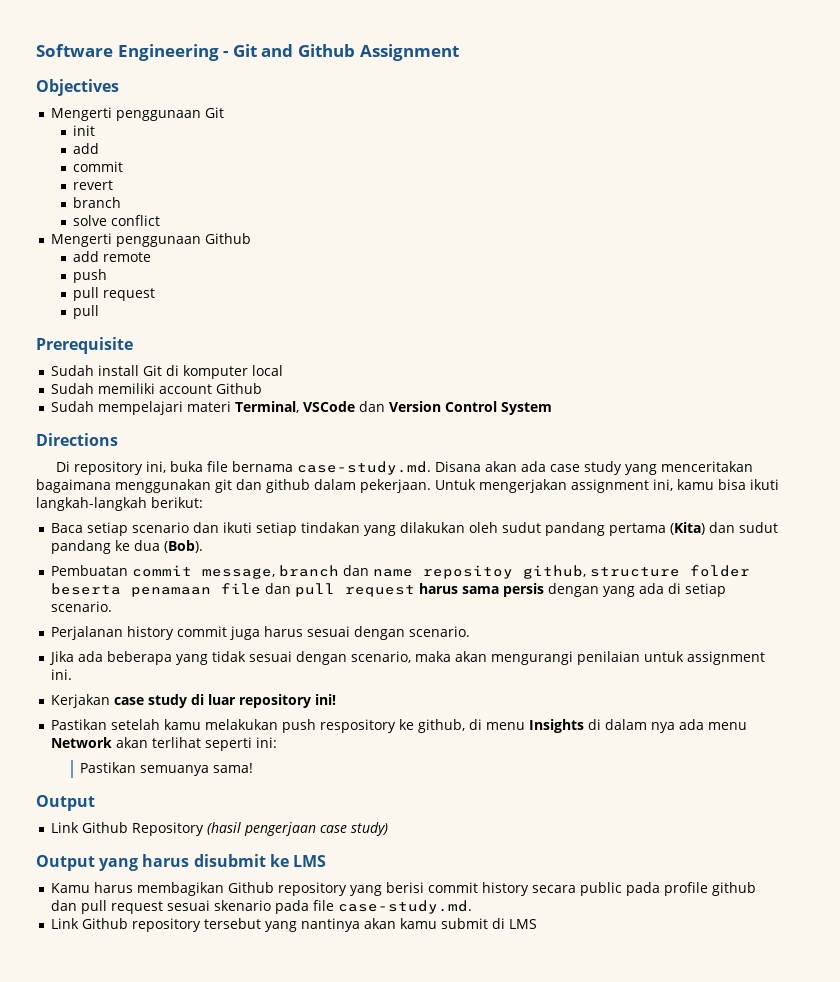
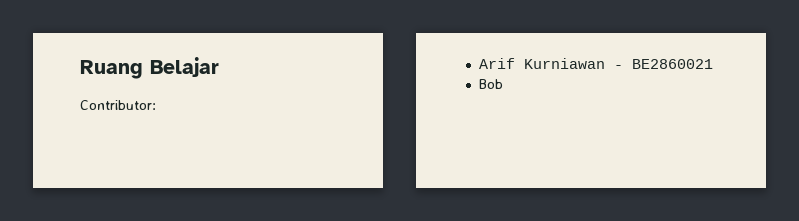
[36,44,459,61] [36,79,119,96] [50,107,224,121] [72,125,95,136] [72,143,99,154] [72,161,123,172] [72,180,113,190] [72,197,121,208] [72,215,160,226] [50,233,251,247] [72,251,151,262] [72,269,107,283] [72,287,155,301] [72,305,99,319] [36,337,133,354] [50,365,283,379] [50,383,262,394] [50,401,552,415] [36,433,118,446] [56,461,754,475] [36,479,779,493] [36,497,203,511] [50,522,778,536] [50,540,203,554] [50,565,750,579] [50,583,726,597] [50,601,112,612] [50,626,470,640] [48,651,765,665] [50,669,72,680] [50,694,336,708] [50,719,747,733] [50,737,277,751] [80,762,254,776] [36,795,95,811] [50,822,388,836] [36,854,326,871] [50,882,756,896] [50,900,472,914] [50,918,537,932] Software Engineering - Git and Github Assignment // Objectives // Mengerti penggunaan Git // init // add // commit // revert // branch // solve conflict // Mengerti penggunaan Github // add remote // push // pull request // pull // Prerequisite // Sudah install Git di komputer local // Sudah memiliki account Github // Sudah mempelajari materi Terminal, VSCode dan Version Control System // Directions // Di repository ini, buka file bernama case-study.md. Disana akan ada case study yang menceritakan bagaimana menggunakan git dan github dalam pekerjaan. Untuk mengerjakan assignment ini, kamu bisa ikuti langkah-langkah berikut: // Baca setiap scenario dan ikuti setiap tindakan yang dilakukan oleh sudut pandang pertama (Kita) dan sudut pandang ke dua (Bob). // Pembuatan commit message, branch dan name repositoy github, structure folder beserta penamaan file dan pull request harus sama persis dengan yang ada di setiap scenario. // Perjalanan history commit juga harus sesuai dengan scenario. // Jika ada beberapa yang tidak sesuai dengan scenario, maka akan mengurangi penilaian untuk assignment ini. // Kerjakan case study di luar repository ini! // Pastikan setelah kamu melakukan push respository ke github, di menu Insights di dalam nya ada menu Network akan terlihat seperti ini: // Pastikan semuanya sama! // Output // Link Github Repository (hasil pengerjaan case study) // Output yang harus disubmit ke LMS // Kamu harus membagikan Github repository yang berisi commit history secara public pada profile github dan pull request sesuai skenario pada file case-study.md. // Link Github repository tersebut yang nantinya akan kamu submit di LMS -> [80,57,219,79] [80,100,156,110] [478,58,713,69] [478,79,503,89] Ruang Belajar // Contributor: // Arif Kurniawan - BE2860021 // Bob

